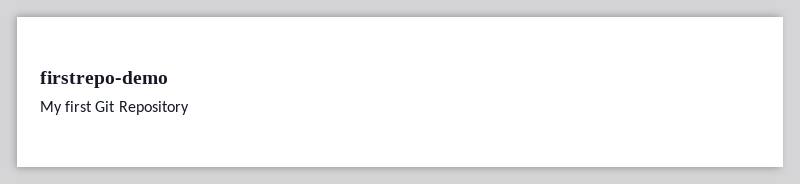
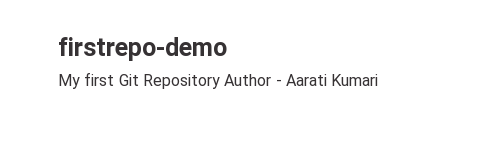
(189, 108) none -> [224,74,379,86] Author - Aarati Kumari

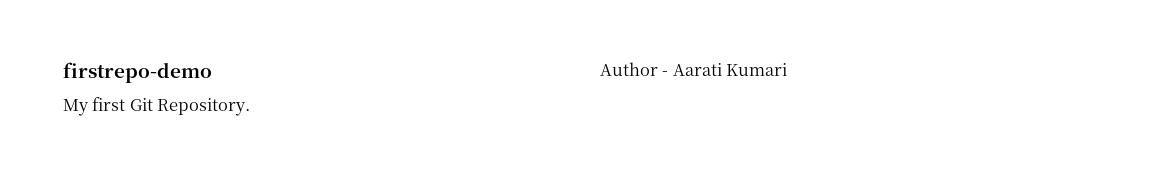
[142,74,220,89] Repository -> [157,98,251,116] Repository. //

